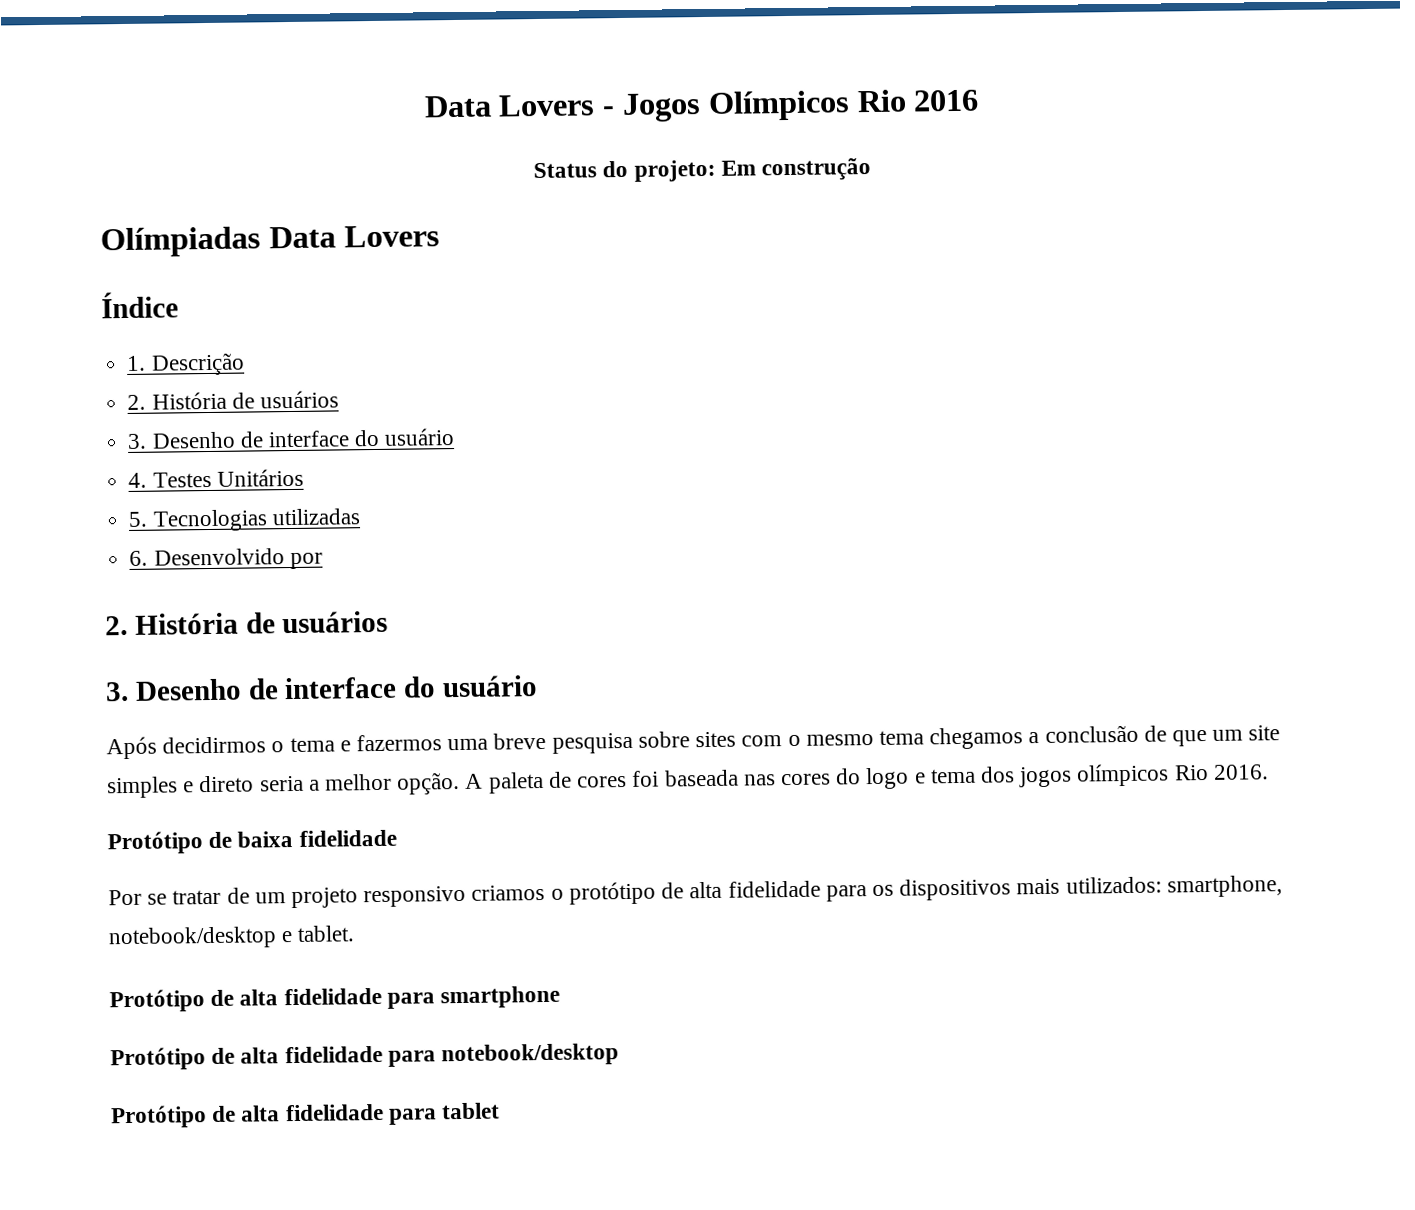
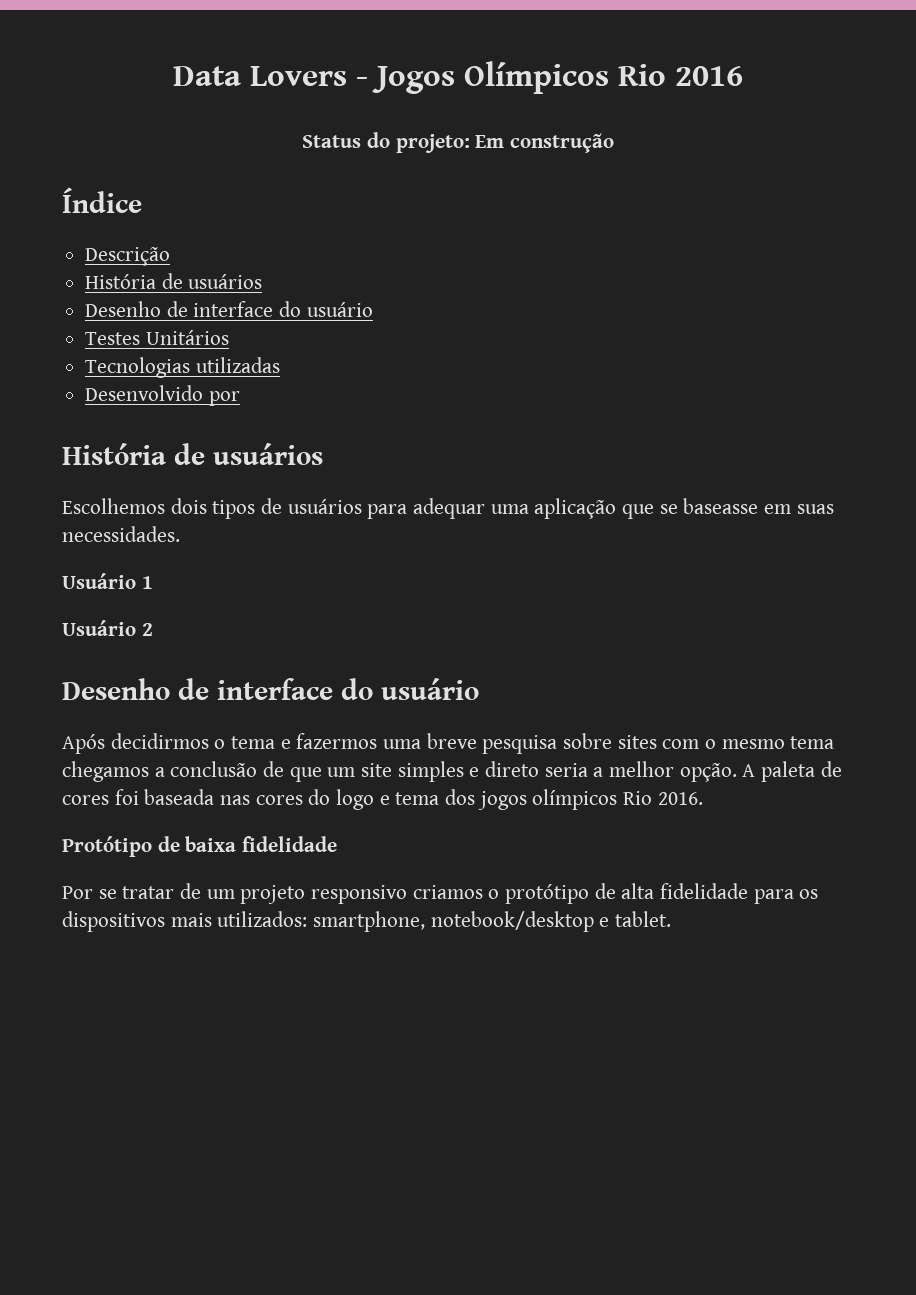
[100,225,440,258] // Olímpiadas Data Lovers -> (614, 143) none
[126,355,147,371] 1. -> (142, 200) none
[127,390,339,410] [127,428,456,449] [128,472,148,488] 2. História de usuários // 3. Desenho de interface do usuário // 4. -> [85,273,263,289] [85,301,373,317] História de usuários // Desenho de interface do usuário //
[128,511,149,527] 5. -> (229, 337) none
[129,550,149,566] 6. -> (280, 365) none
[105,610,389,636] [105,681,129,702] 2. História de usuários // 3. -> [62,443,323,465] [62,498,834,519] [62,526,180,542] [62,573,153,589] [62,620,153,636] História de usuários // Escolhemos dois tipos de usuários para adequar uma aplicação que se baseasse em suas necessidades. // Usuário 1 // Usuário 2 //
[109,985,561,1013] [110,1043,620,1071] [110,1102,501,1129] // Protótipo de alta fidelidade para smartphone // Protótipo de alta fidelidade para notebook/desktop // Protótipo de alta fidelidade para tablet -> (672, 919) none

